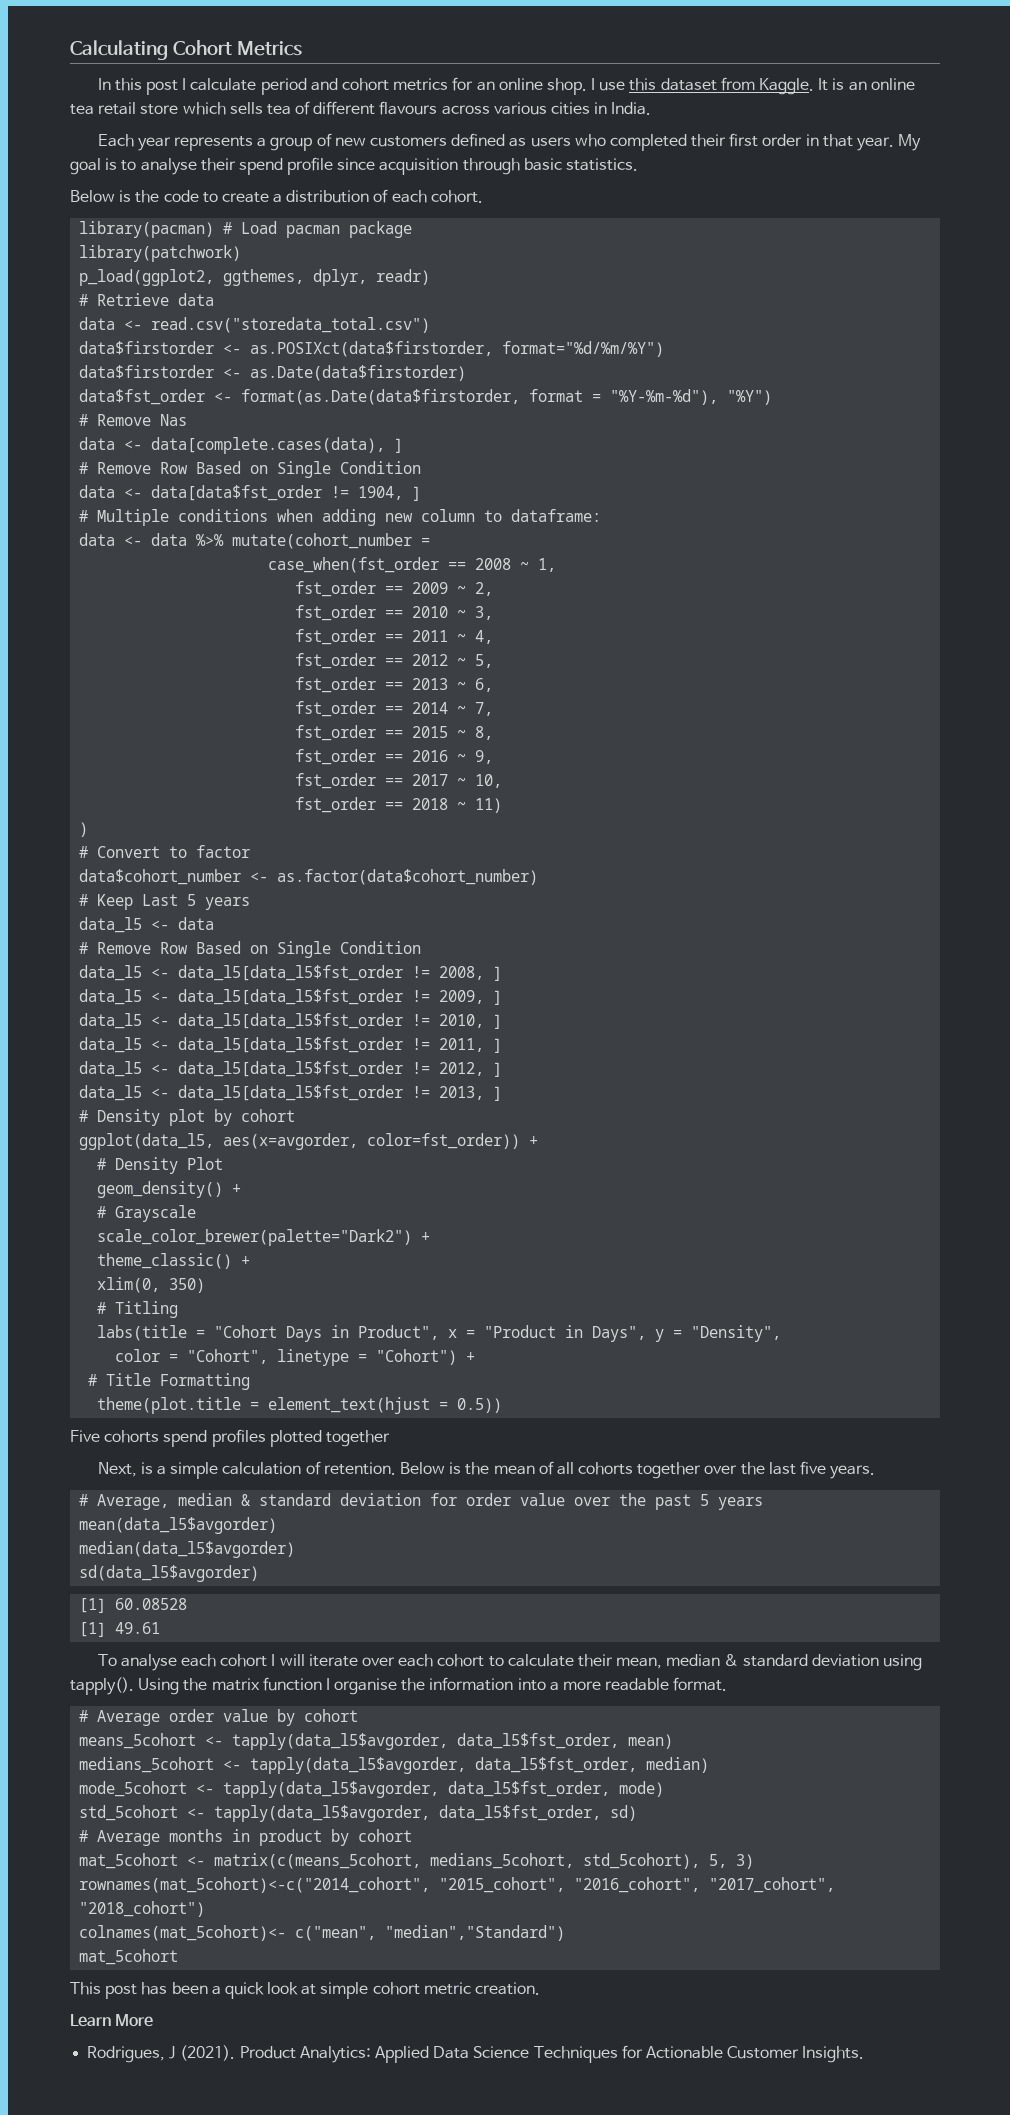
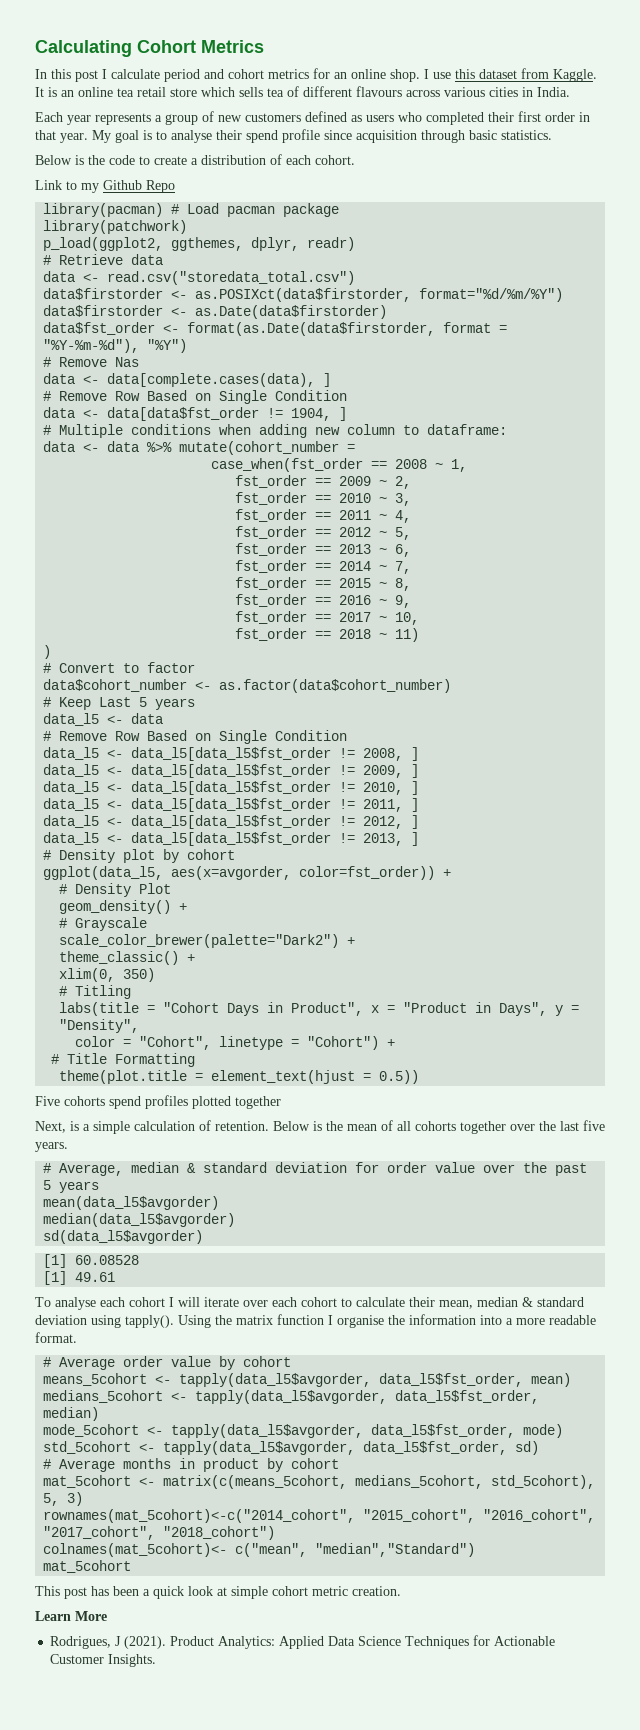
(483, 196) none -> [35,180,175,193] // Link to my Github Repo

